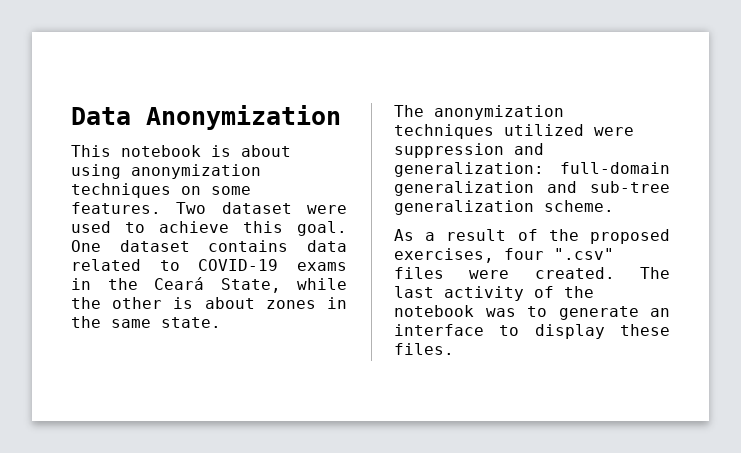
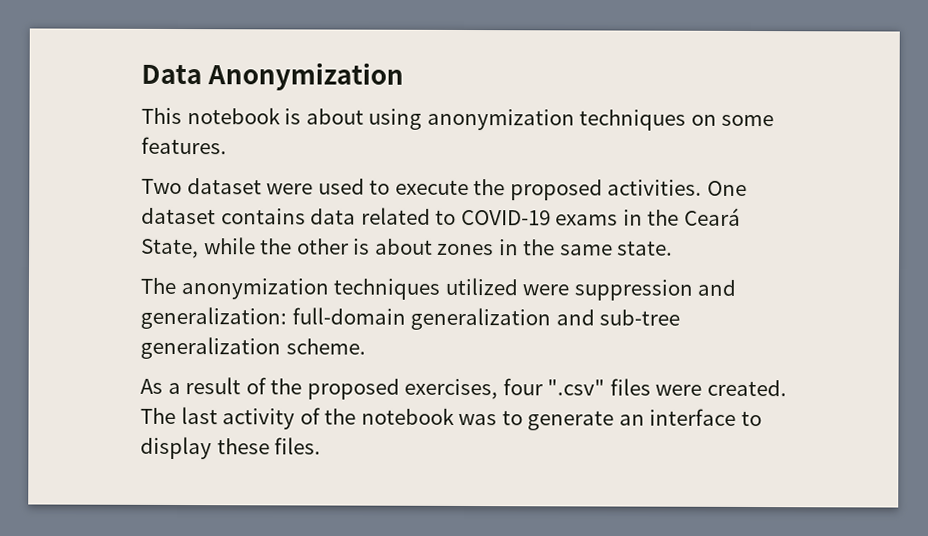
(161, 208) none -> (227, 145) //
[159,221,347,236] achieve this goal. -> [394,179,703,201] execute the proposed activities.

